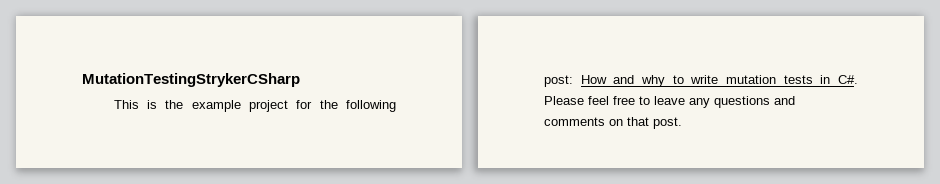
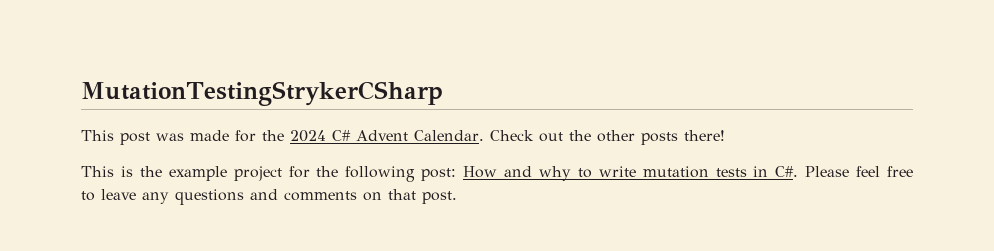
(300, 80) none -> [81,130,725,145] // This post was made for the 2024 C# Advent Calendar. Check out the other posts there!

